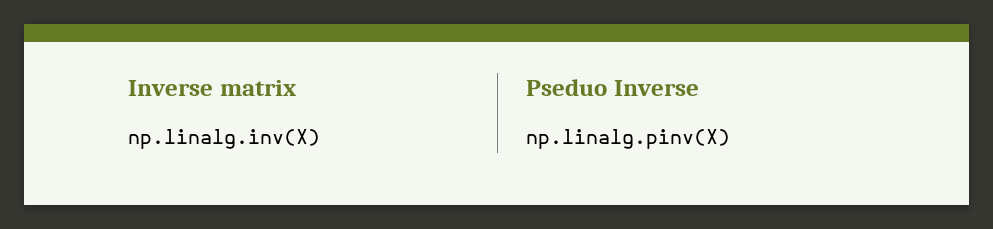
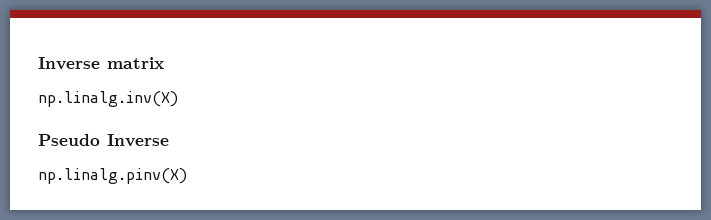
[526,79,607,96] Pseduo -> [38,134,100,146] Pseudo

